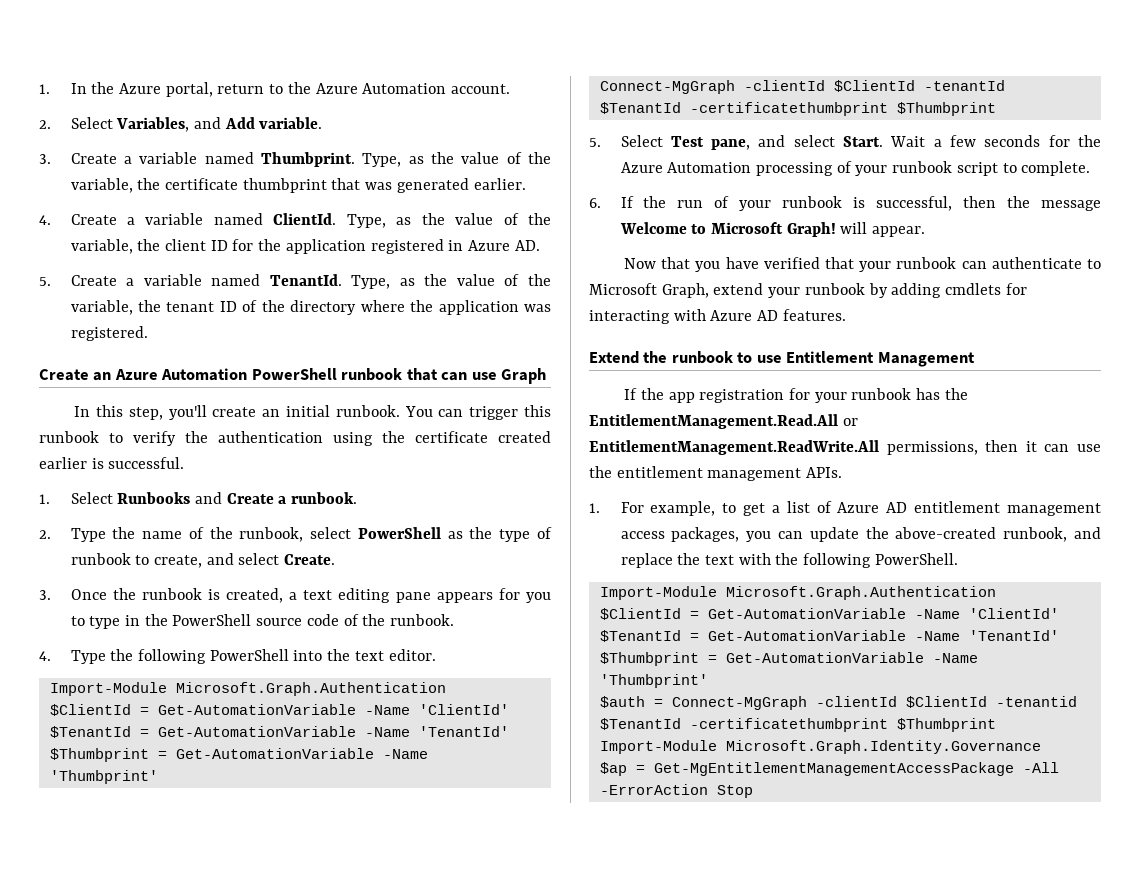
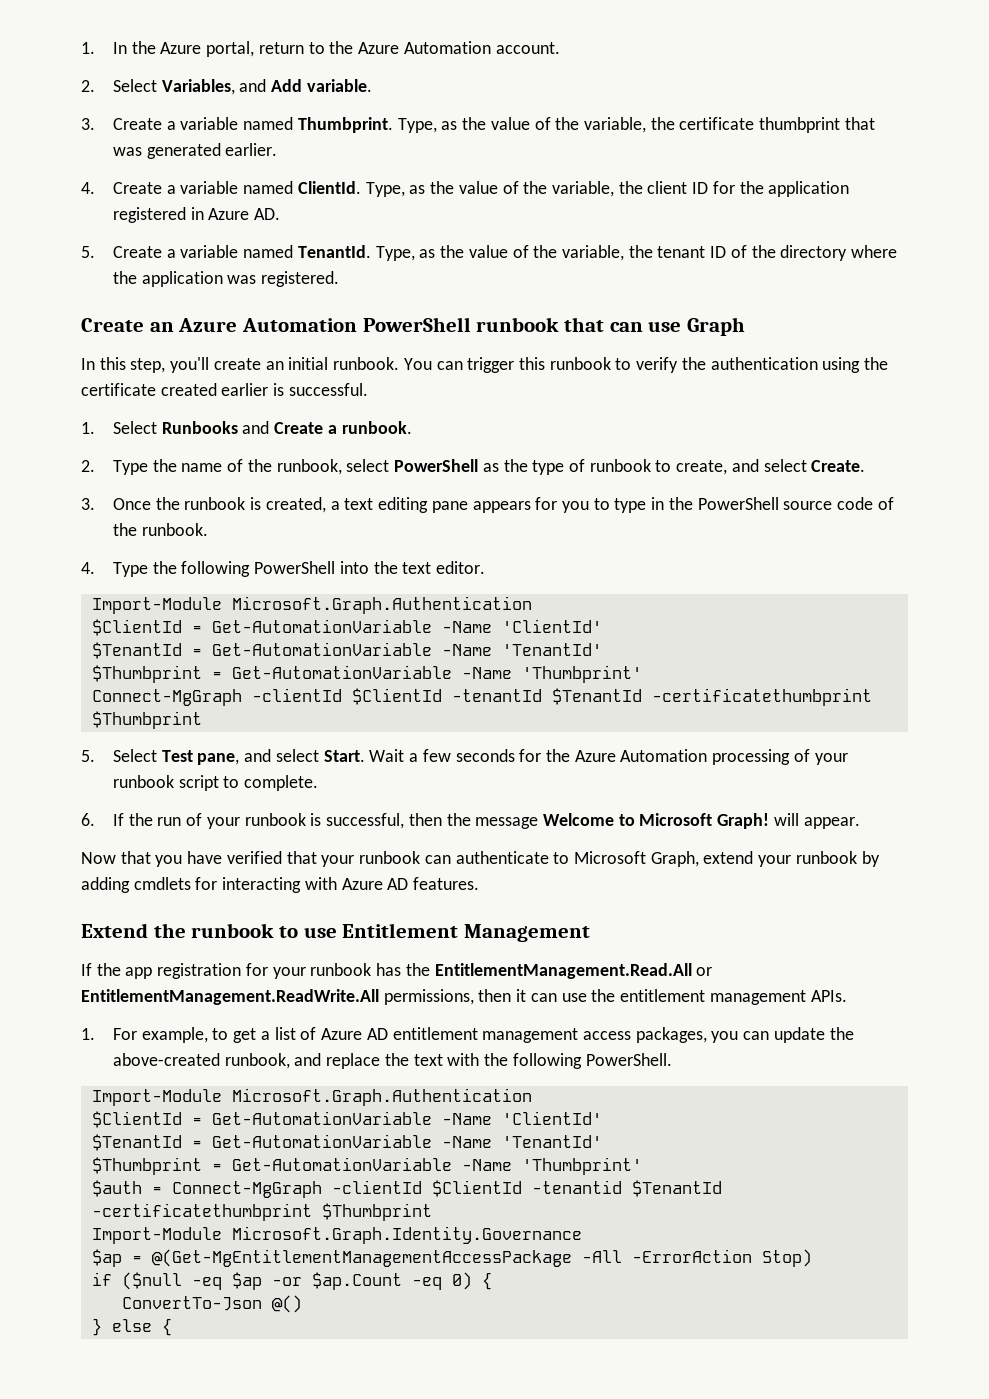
[653,762,1014,776] Get-MgEntitlementManagementAccessPackage -> [151,1249,572,1267] @(Get-MgEntitlementManagementAccessPackage
[716,785,753,798] Stop -> [761,1249,812,1267] [91,1272,492,1290] [121,1295,302,1313] [91,1318,172,1336] Stop) // if ($null -eq $ap -or $ap.Count -eq 0) { // ConvertTo-Json @() // } else {

